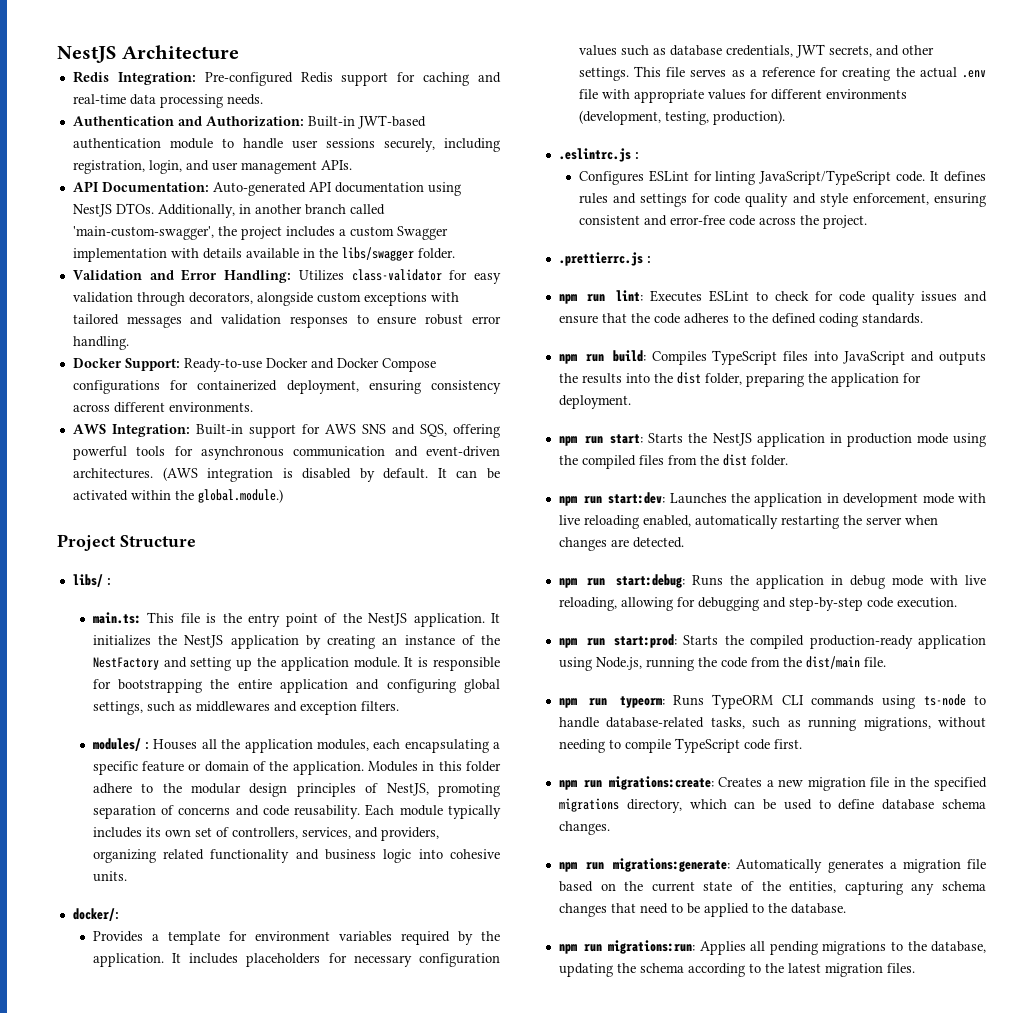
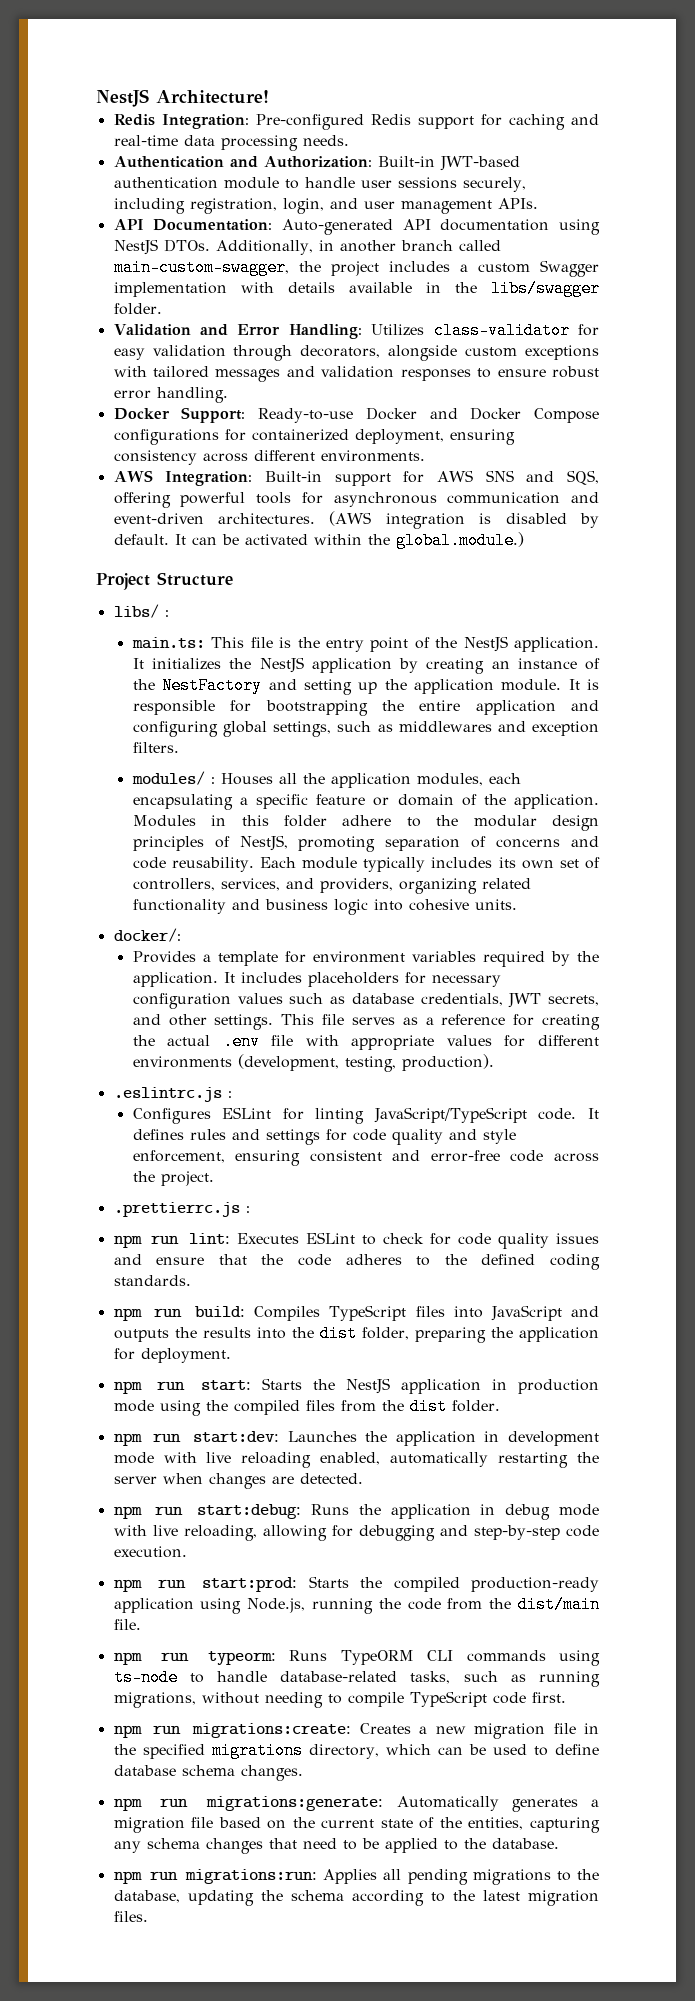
[57,45,239,63] NestJS Architecture -> [96,89,269,107] NestJS Architecture!
[72,226,214,240] 'main-custom-swagger', -> [113,259,289,276] main-custom-swagger,

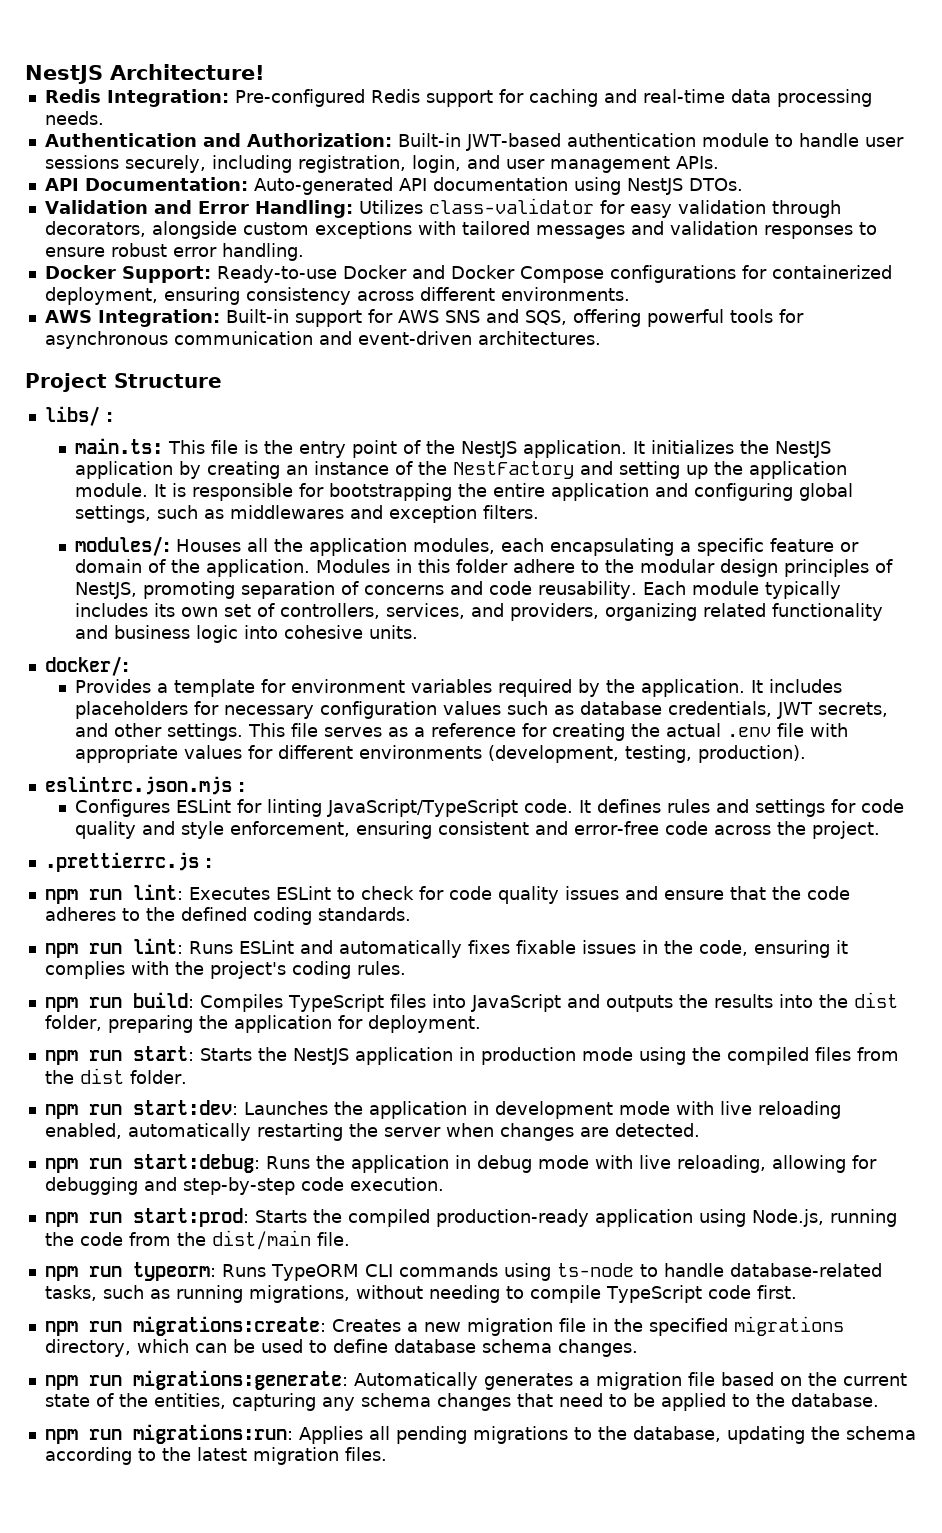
[215,240,501,255] [113,259,599,277] [113,280,600,297] [113,303,162,315] Additionally, in another branch called main-custom-swagger, the project includes a custom Swagger implementation with details available in the libs/swagger folder. -> (743, 184) none
[329,511,599,529] [113,532,524,549] (AWS integration is disabled by default. It can be activated within the global.module.) -> (601, 338) none
[131,771,215,785] modules/ : -> [74,536,170,556] modules/:
[113,1087,222,1102] .eslintrc.js -> [44,776,232,795] eslintrc.json.mjs
(191, 1280) none -> [44,938,848,958] [44,961,406,979] // npm run lint: Runs ESLint and automatically fixes fixable issues in the code, ensuring it complies with the project's coding rules.

